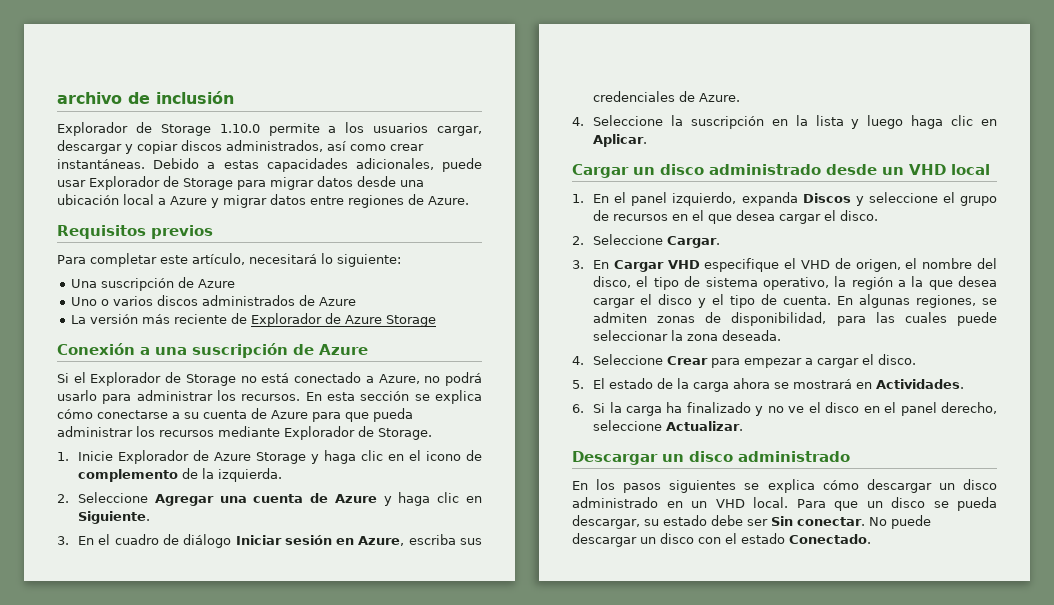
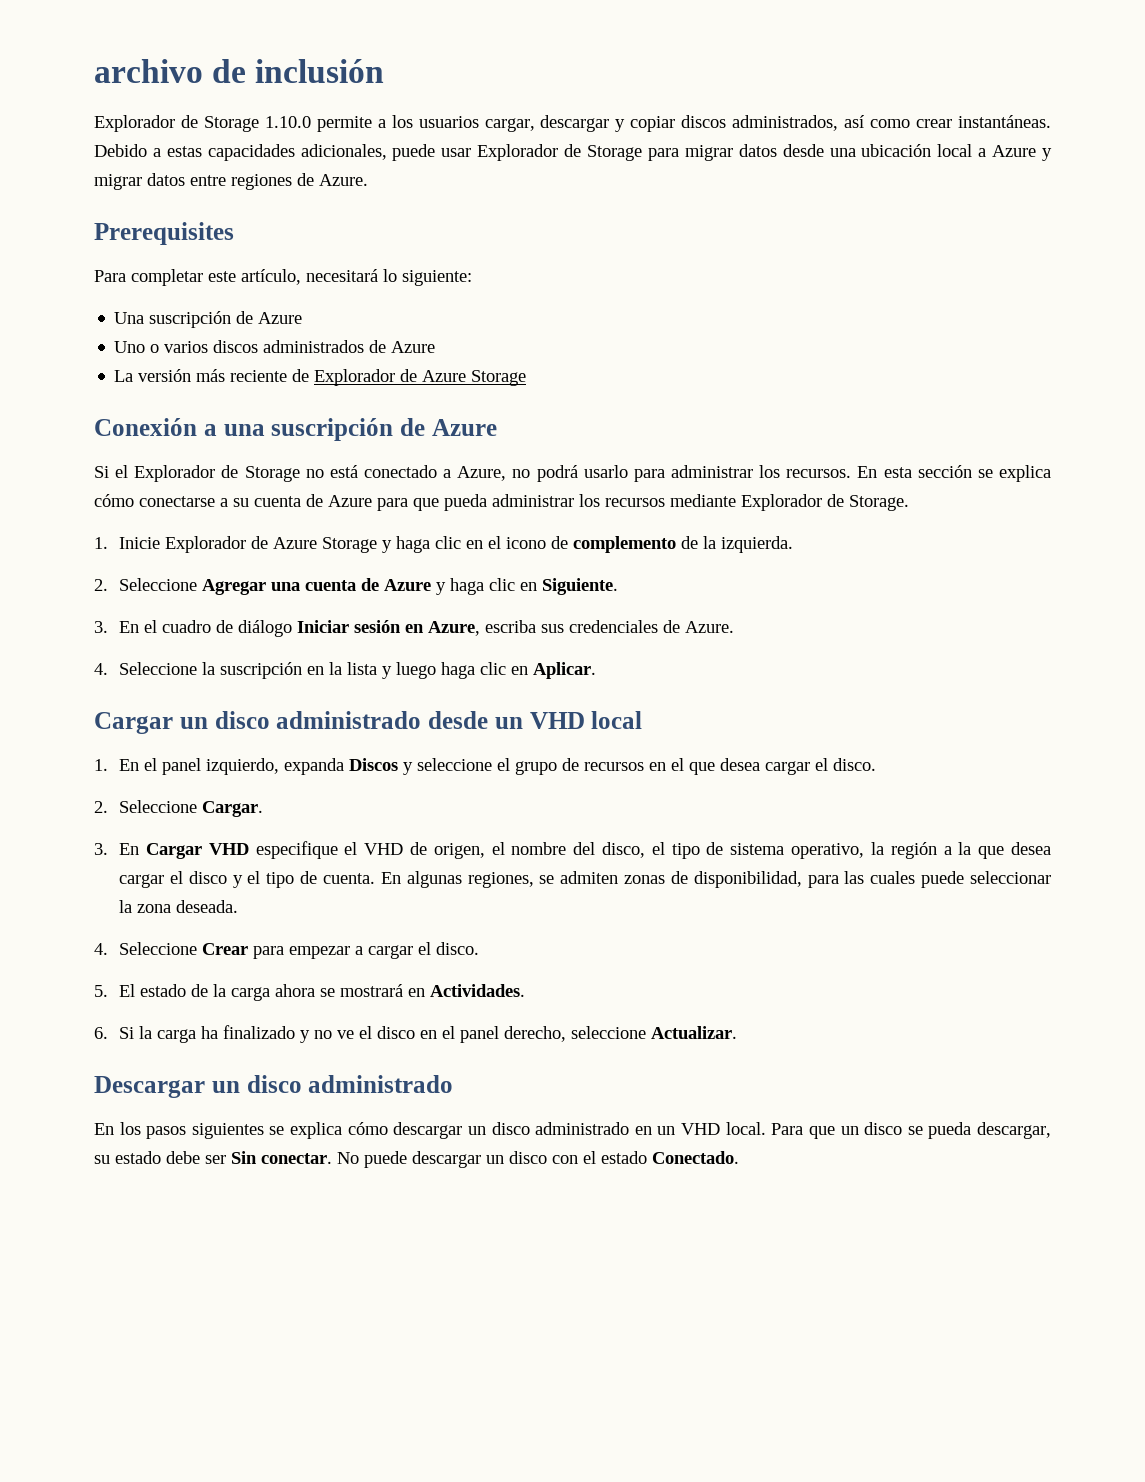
[57,225,213,239] Requisitos previos -> [94,222,234,245] Prerequisites

